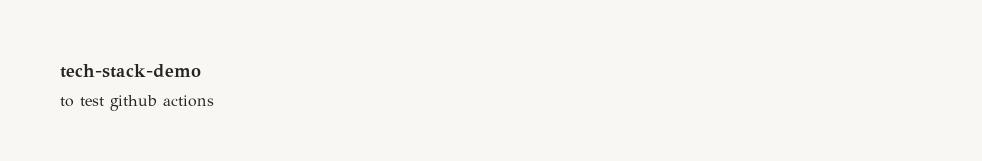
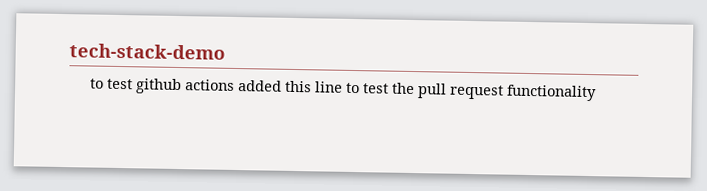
(214, 101) none -> [237,80,597,102] added this line to test the pull request functionality

